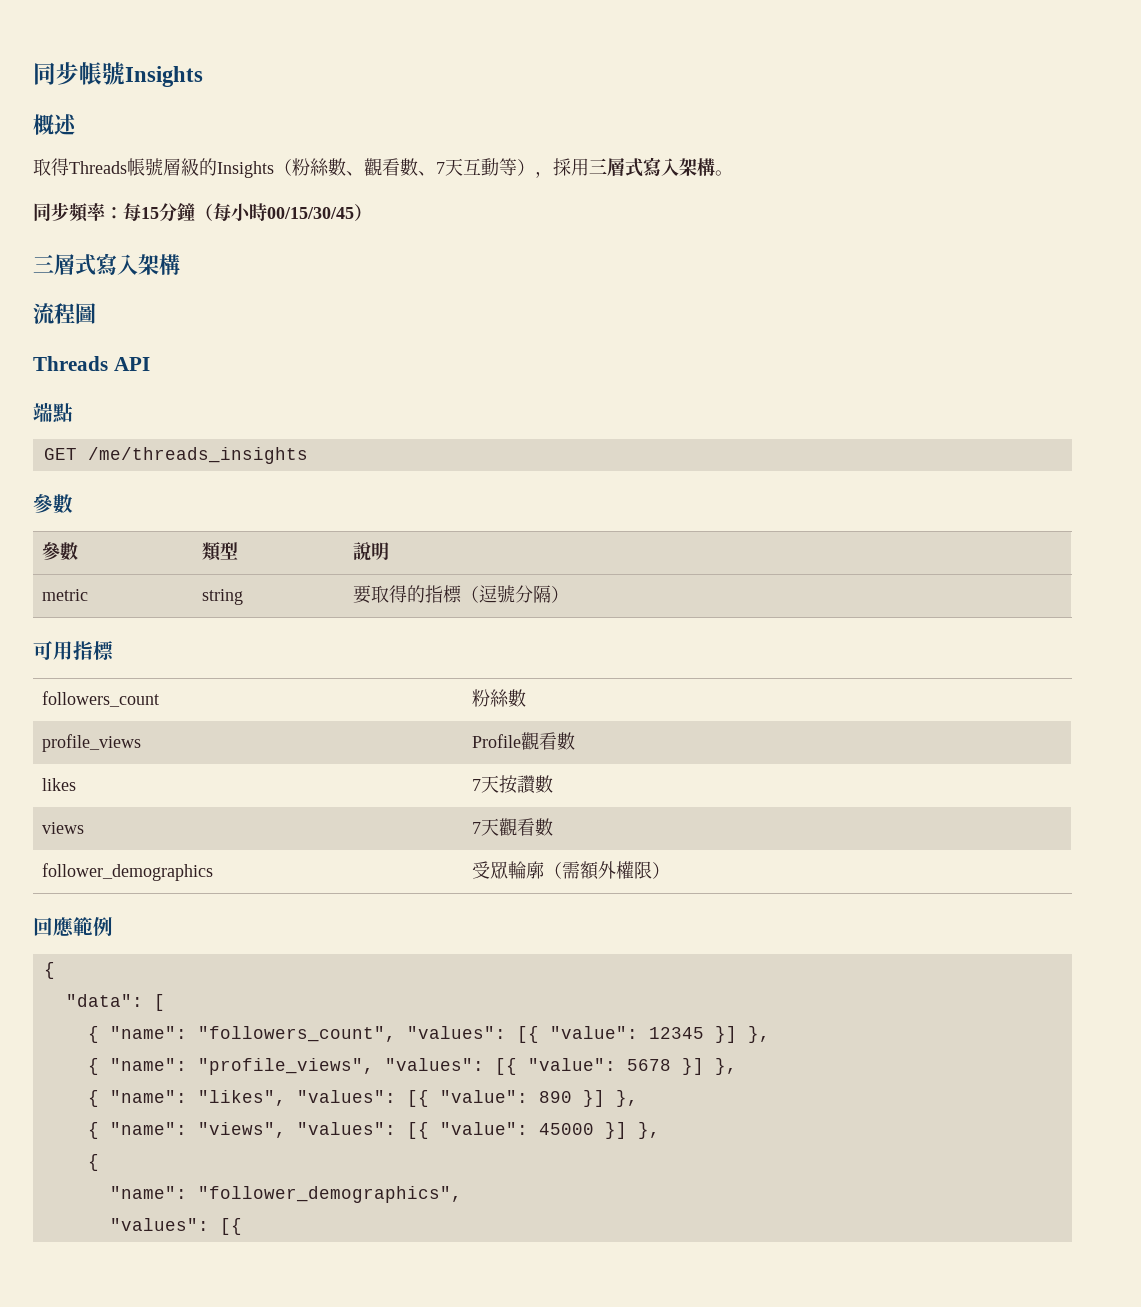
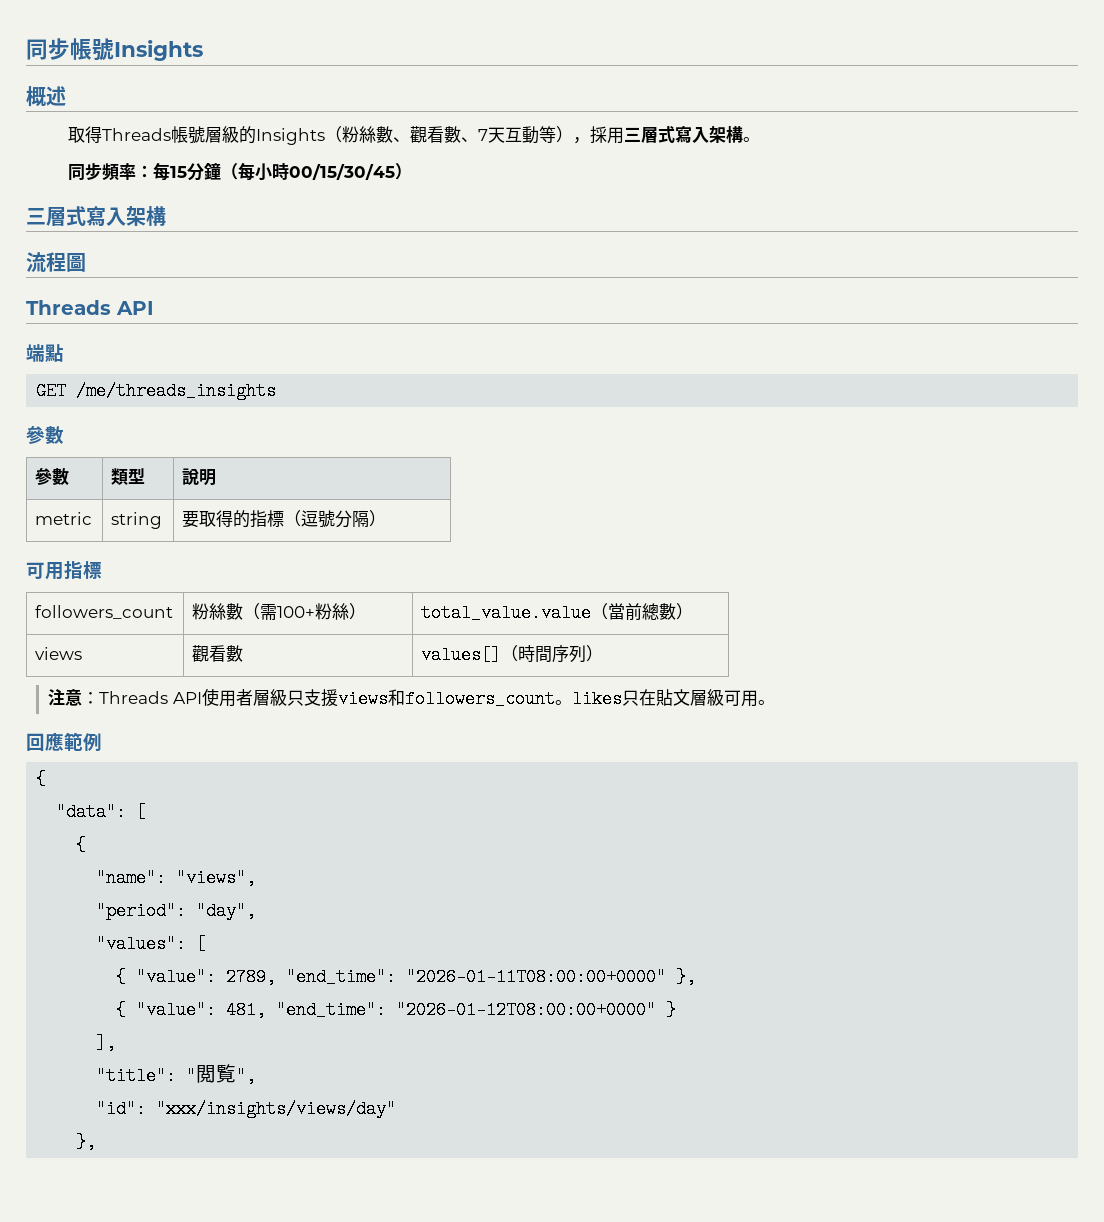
[41,734,141,752] [471,732,575,750] [41,778,76,791] [471,775,553,794] [41,822,84,834] [471,818,553,836] [41,863,213,881] [471,861,670,880] // profile_views | Profile觀看數 // likes | 7天按讚數 // views | 7天觀看數 // follower_demographics | 受眾輪廓（需額外權限） -> [243,603,367,620] [421,603,694,622] [35,647,83,660] [192,645,244,662] [421,645,604,664] [48,688,775,708] （需100+粉絲） | total_value.value（當前總數） // views | 觀看數 | values[]（時間序列） // 注意：Threads API使用者層級只支援views和followers_count。likes只在貼文層級可用。
[109,1026,770,1043] [87,1058,737,1075] [87,1090,638,1107] [87,1122,660,1139] [87,1154,99,1171] [109,1186,462,1203] [109,1218,242,1235] "name": "followers_count", "values": [{ "value": 12345 }] }, // { "name": "profile_views", "values": [{ "value": 5678 }] }, // { "name": "likes", "values": [{ "value": 890 }] }, // { "name": "views", "values": [{ "value": 45000 }] }, // { // "name": "follower_demographics", // "values": [{ -> [96,869,257,887] [96,902,257,920] [96,935,207,953] [116,968,697,986] [116,1001,677,1019] [96,1034,117,1052] [96,1064,257,1085] [96,1100,397,1118] [76,1133,97,1151] // "name": "views", // "period": "day", // "values": [ // { "value": 2789, "end_time": "2026-01-11T08:00:00+0000" }, // { "value": 481, "end_time": "2026-01-12T08:00:00+0000" } // ], // "title": "閲覧", // "id": "xxx/insights/views/day" // },

